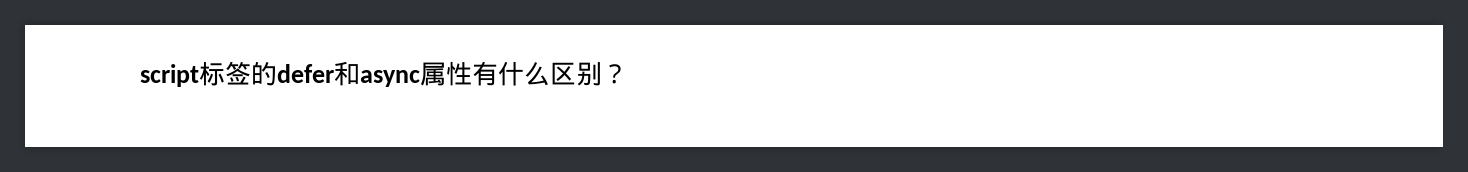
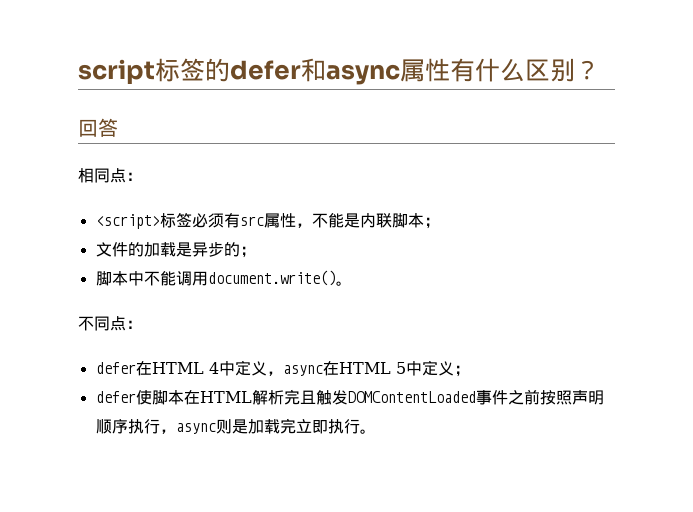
(628, 74) none -> [78,118,118,137] [78,168,142,183] [95,212,440,229] [95,242,256,258] [95,270,352,286] [78,316,142,331] [95,360,470,377] [95,389,604,405] [95,418,376,434] // 回答 // 相同点： // <script>标签必须有src属性，不能是内联脚本； // 文件的加载是异步的； // 脚本中不能调用document.write()。 // 不同点： // defer在HTML 4中定义，async在HTML 5中定义； // defer使脚本在HTML解析完且触发DOMContentLoaded事件之前按照声明顺序执行，async则是加载完立即执行。

